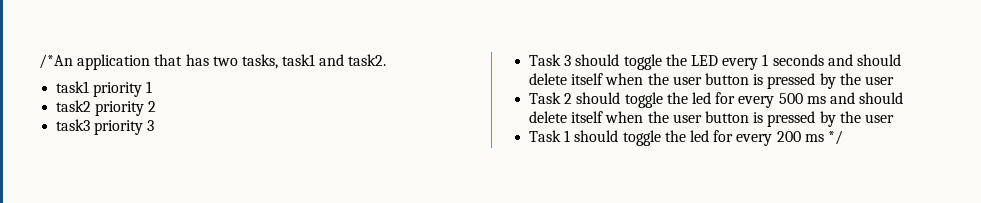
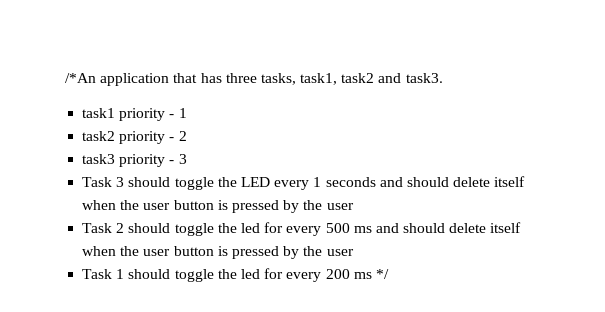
[212,54,387,69] two tasks, task1 and task2. -> [225,73,443,85] three tasks, task1, task2 and task3.
(143, 89) none -> [169,114,175,118] -
(145, 108) none -> [169,137,175,141] -
(144, 127) none -> [169,160,175,164] -

